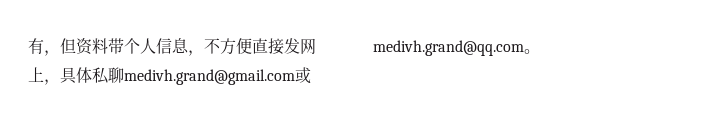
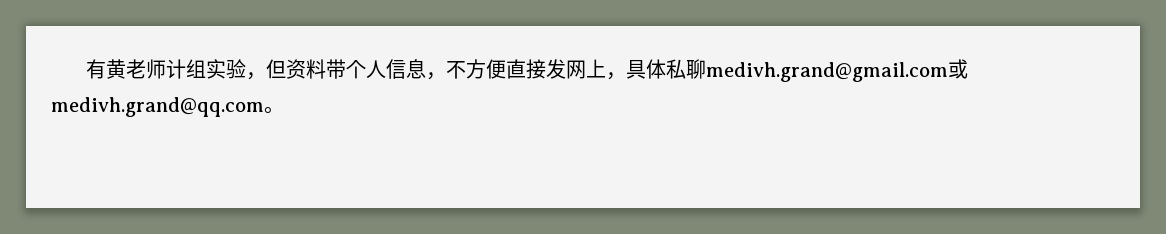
(44, 46) none -> [105,59,246,79] 黄老师计组实验

